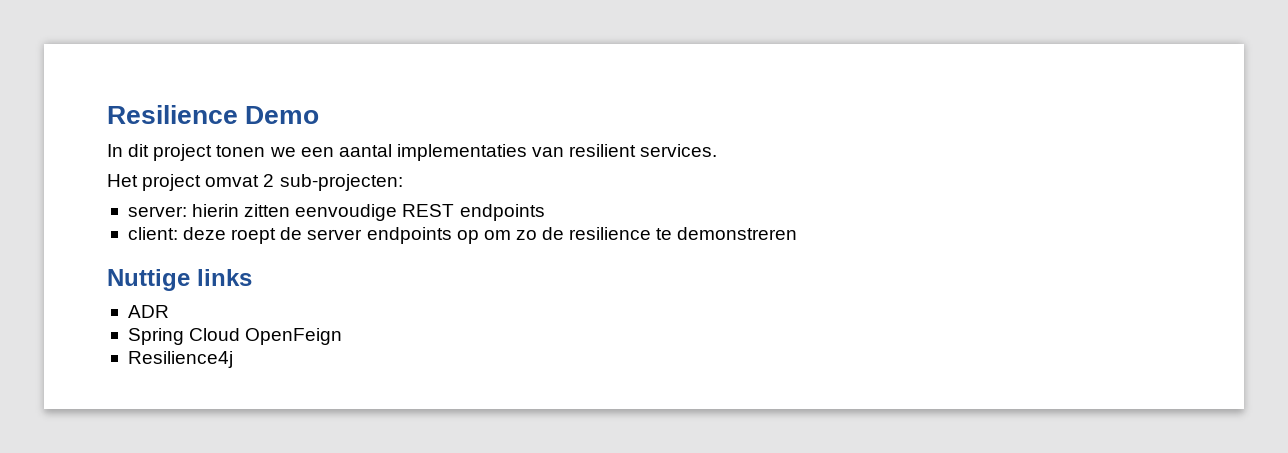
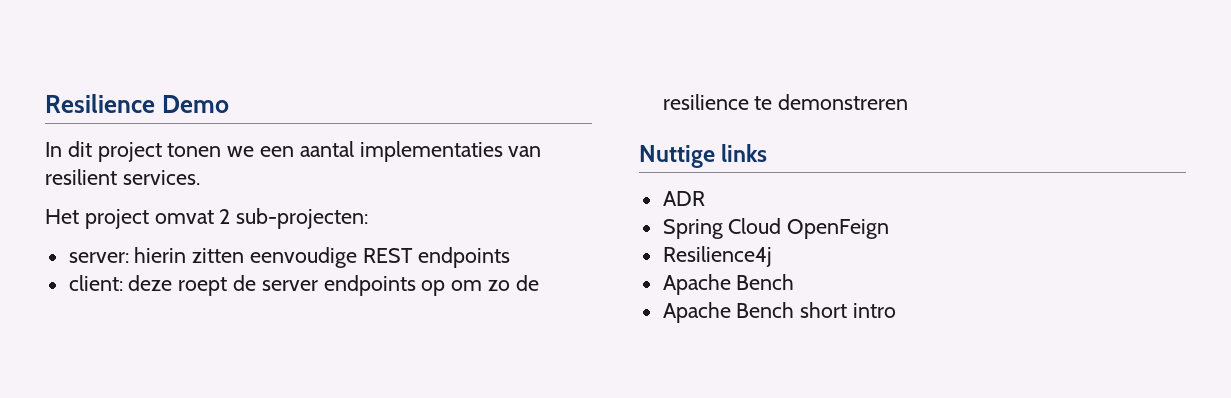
(233, 359) none -> [662,274,795,295] [662,302,897,323] // Apache Bench // Apache Bench short intro

